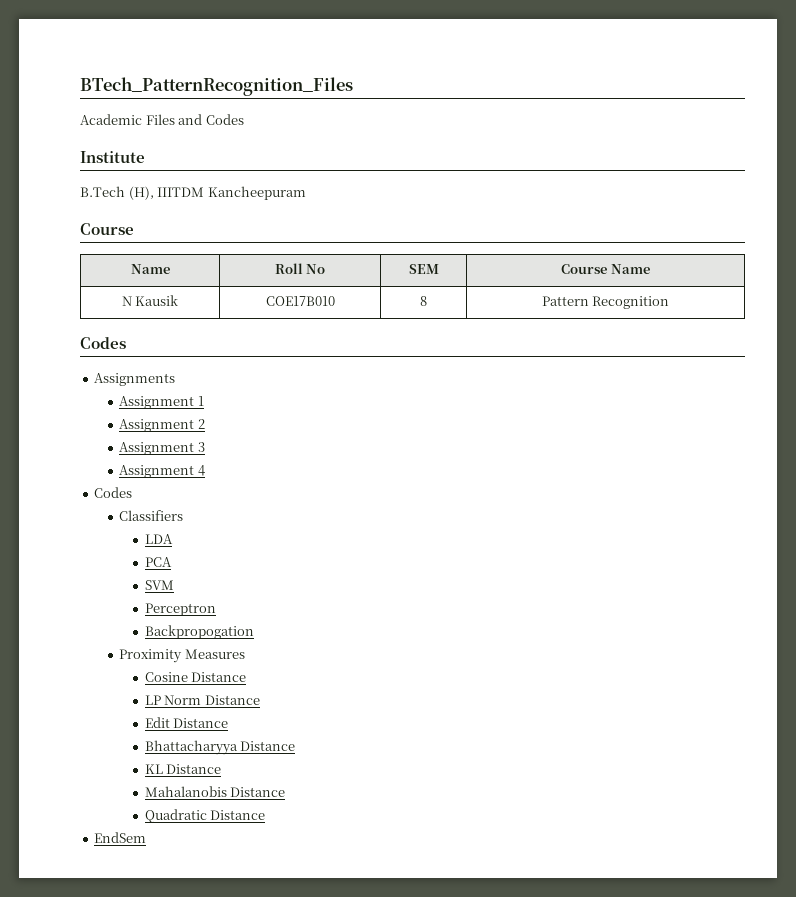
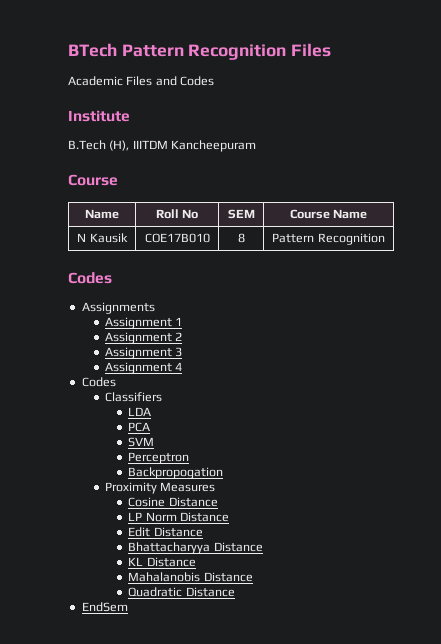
[80,77,353,96] BTech_PatternRecognition_Files -> [68,43,332,60] BTech Pattern Recognition Files

